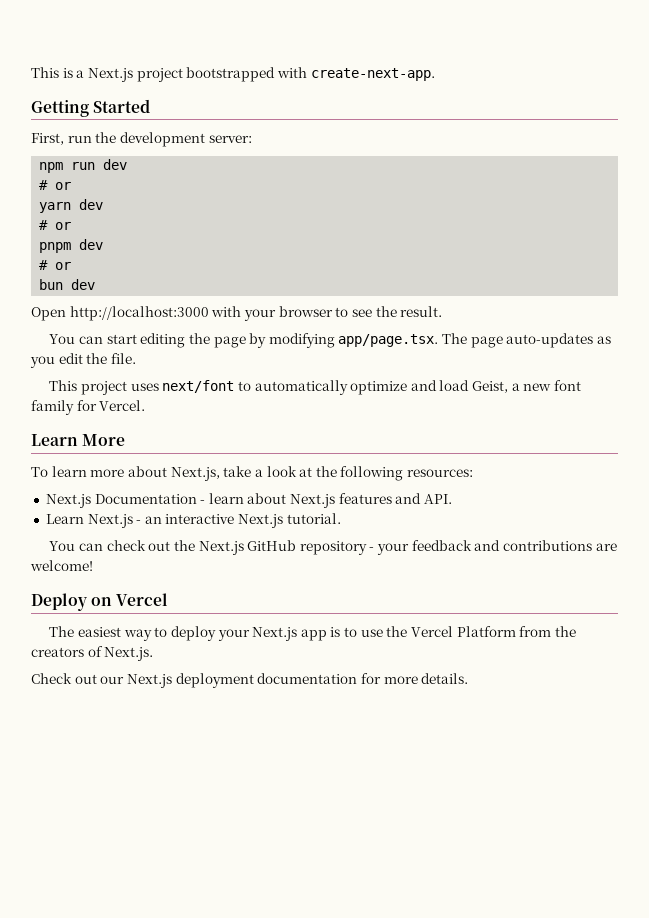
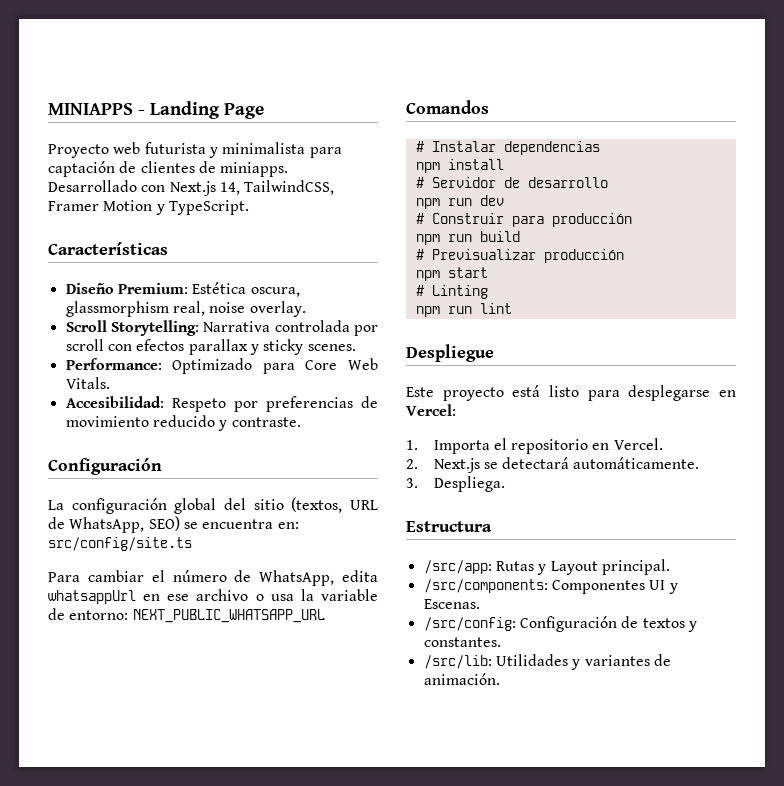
[31,67,435,82] [31,99,151,117] [31,132,252,147] [39,159,128,173] [39,180,72,190] [39,199,104,213] [39,220,72,230] [39,239,104,253] [39,260,72,270] [39,279,96,290] [31,306,443,321] [49,333,612,348] [30,353,136,368] [49,380,582,395] [31,400,146,415] [31,434,126,446] [31,466,474,481] [45,493,453,508] [45,513,341,528] [49,540,617,555] [30,560,93,571] [31,593,169,611] [49,626,576,641] [31,646,154,661] [31,673,469,688] This is a Next.js project bootstrapped with create-next-app. // Getting Started // First, run the development server: // npm run dev // # or // yarn dev // # or // pnpm dev // # or // bun dev // Open http://localhost:3000 with your browser to see the result. // You can start editing the page by modifying app/page.tsx. The page auto-updates as you edit the file. // This project uses next/font to automatically optimize and load Geist, a new font family for Vercel. // Learn More // To learn more about Next.js, take a look at the following resources: // Next.js Documentation - learn about Next.js features and API. // Learn Next.js - an interactive Next.js tutorial. // You can check out the Next.js GitHub repository - your feedback and contributions are welcome! // Deploy on Vercel // The easiest way to deploy your Next.js app is to use the Vercel Platform from the creators of Next.js. // Check out our Next.js deployment documentation for more details. -> [48,101,264,119] [48,142,342,158] [48,161,289,177] [48,180,335,196] [48,200,249,215] [48,242,168,255] [65,282,300,297] [65,301,306,317] [65,320,378,336] [65,339,356,355] [65,358,378,374] [65,377,110,389] [65,396,378,412] [65,415,301,431] [48,458,162,475] [48,497,378,514] [48,516,299,533] [48,537,192,551] [48,570,378,586] [48,589,378,604] [48,608,325,623] [406,100,489,114] [415,141,600,155] [415,159,504,173] [415,177,608,188] [415,195,504,209] [415,213,632,227] [415,231,520,245] [415,249,624,263] [415,267,488,281] [415,285,488,299] [415,303,512,317] [406,344,494,362] [406,385,736,401] [406,404,456,416] [406,438,663,454] [406,457,700,473] [406,476,505,492] [406,521,492,532] [423,559,670,575] [423,579,678,594] [423,599,480,609] [423,616,697,632] [423,637,501,647] [423,654,671,670] [423,673,500,685] MINIAPPS - Landing Page // Proyecto web futurista y minimalista para captación de clientes de miniapps. Desarrollado con Next.js 14, TailwindCSS, Framer Motion y TypeScript. // Características // Diseño Premium: Estética oscura, glassmorphism real, noise overlay. // Scroll Storytelling: Narrativa controlada por scroll con efectos parallax y sticky scenes. // Performance: Optimizado para Core Web Vitals. // Accesibilidad: Respeto por preferencias de movimiento reducido y contraste. // Configuración // La configuración global del sitio (textos, URL de WhatsApp, SEO) se encuentra en: src/config/site.ts // Para cambiar el número de WhatsApp, edita whatsappUrl en ese archivo o usa la variable de entorno: NEXT_PUBLIC_WHATSAPP_URL // Comandos // # Instalar dependencias // npm install // # Servidor de desarrollo // npm run dev // # Construir para producción // npm run build // # Previsualizar producción // npm start // # Linting // npm run lint // Despliegue // Este proyecto está listo para desplegarse en Vercel: // 1. Importa el repositorio en Vercel. // 2. Next.js se detectará automáticamente. // 3. Despliega. // Estructura // /src/app: Rutas y Layout principal. // /src/components: Componentes UI y Escenas. // /src/config: Configuración de textos y constantes. // /src/lib: Utilidades y variantes de animación.

